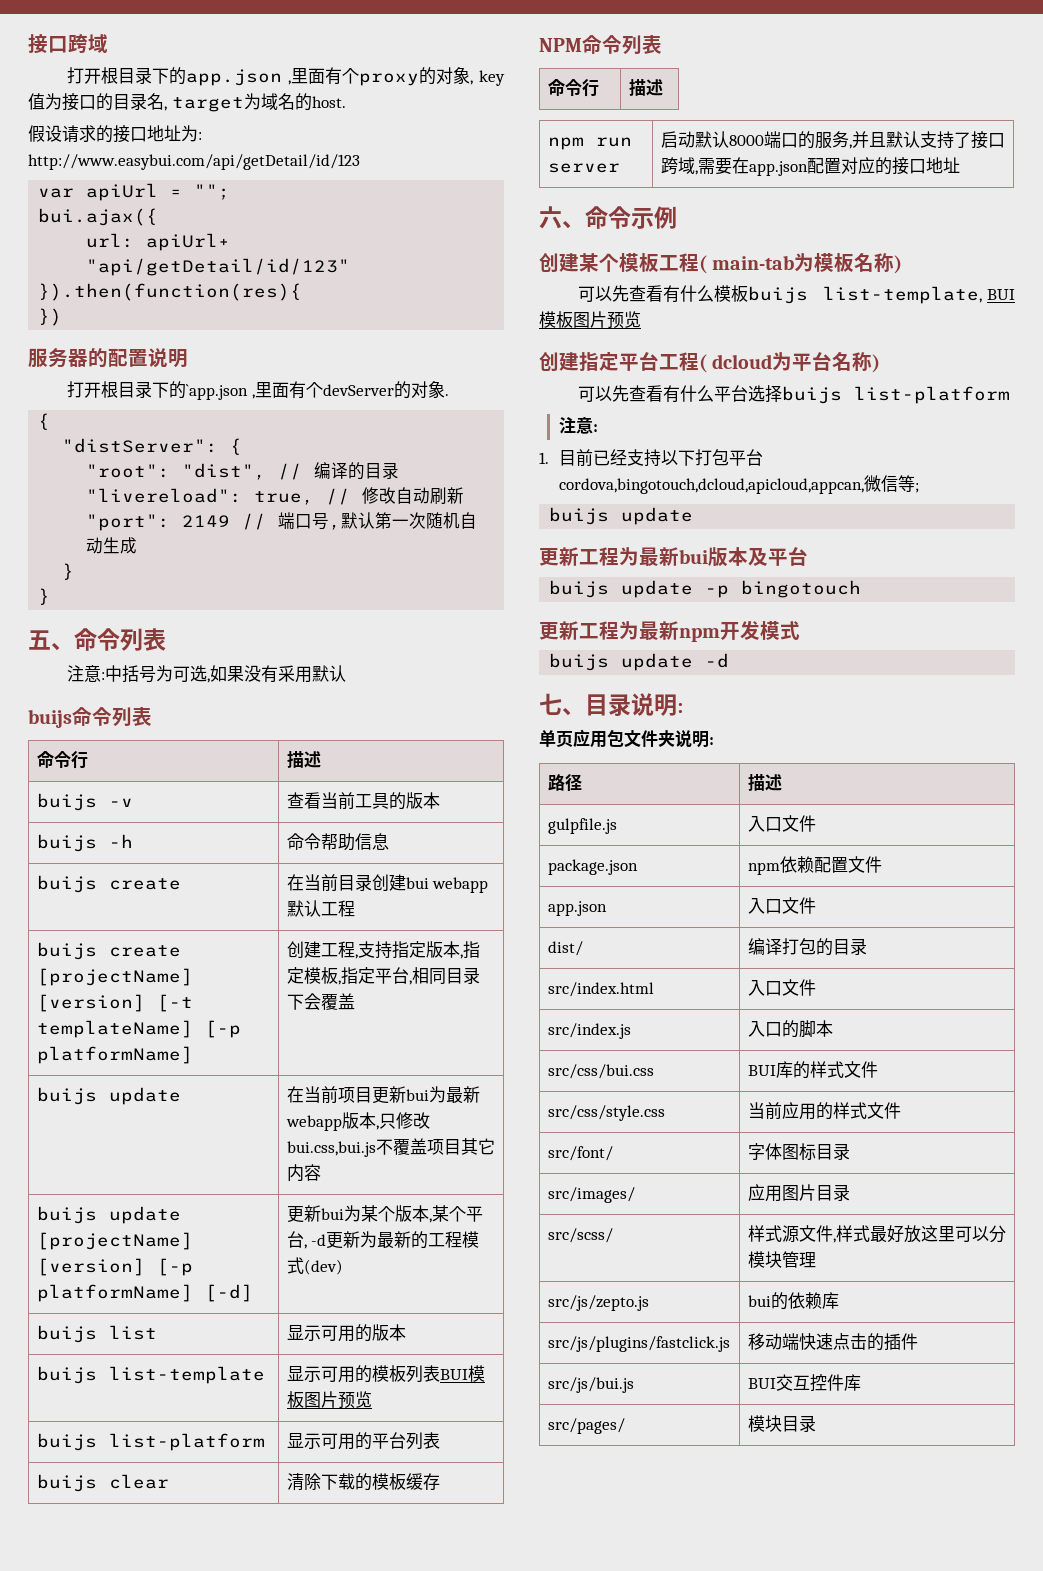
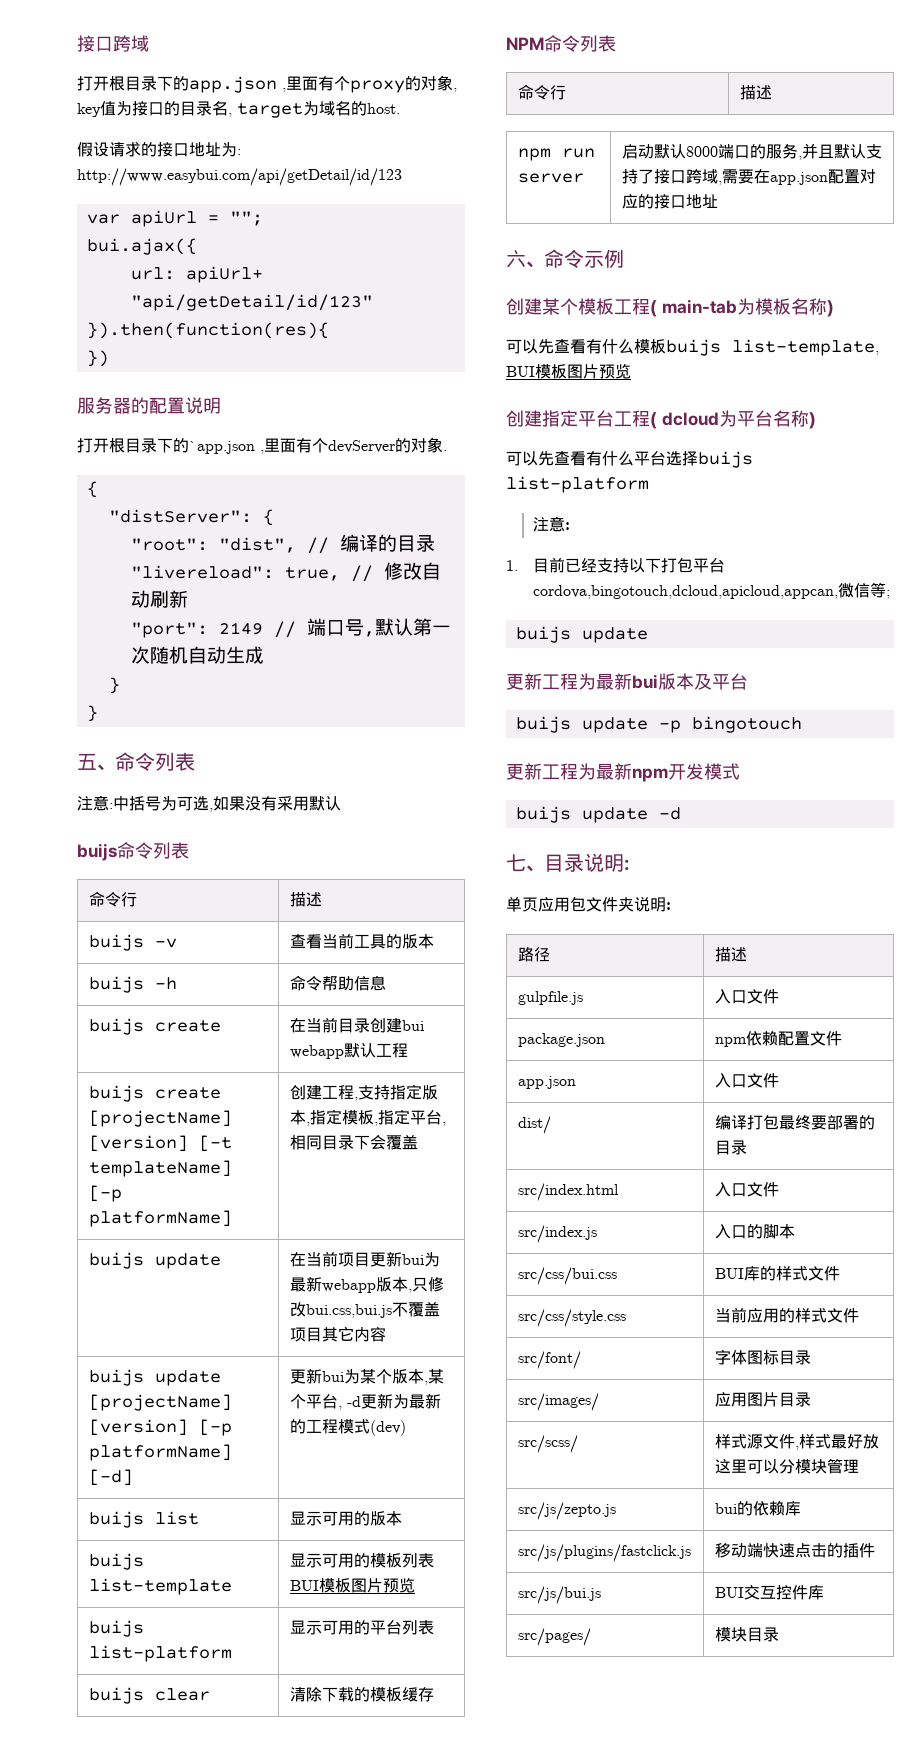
(816, 946) none -> [778,1115,859,1130] 最终要部署

